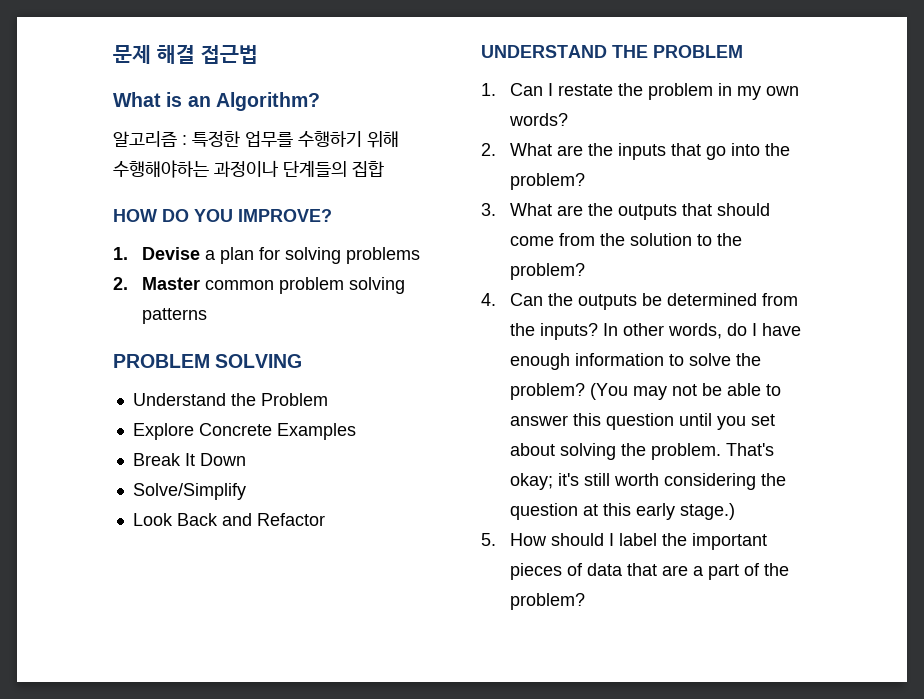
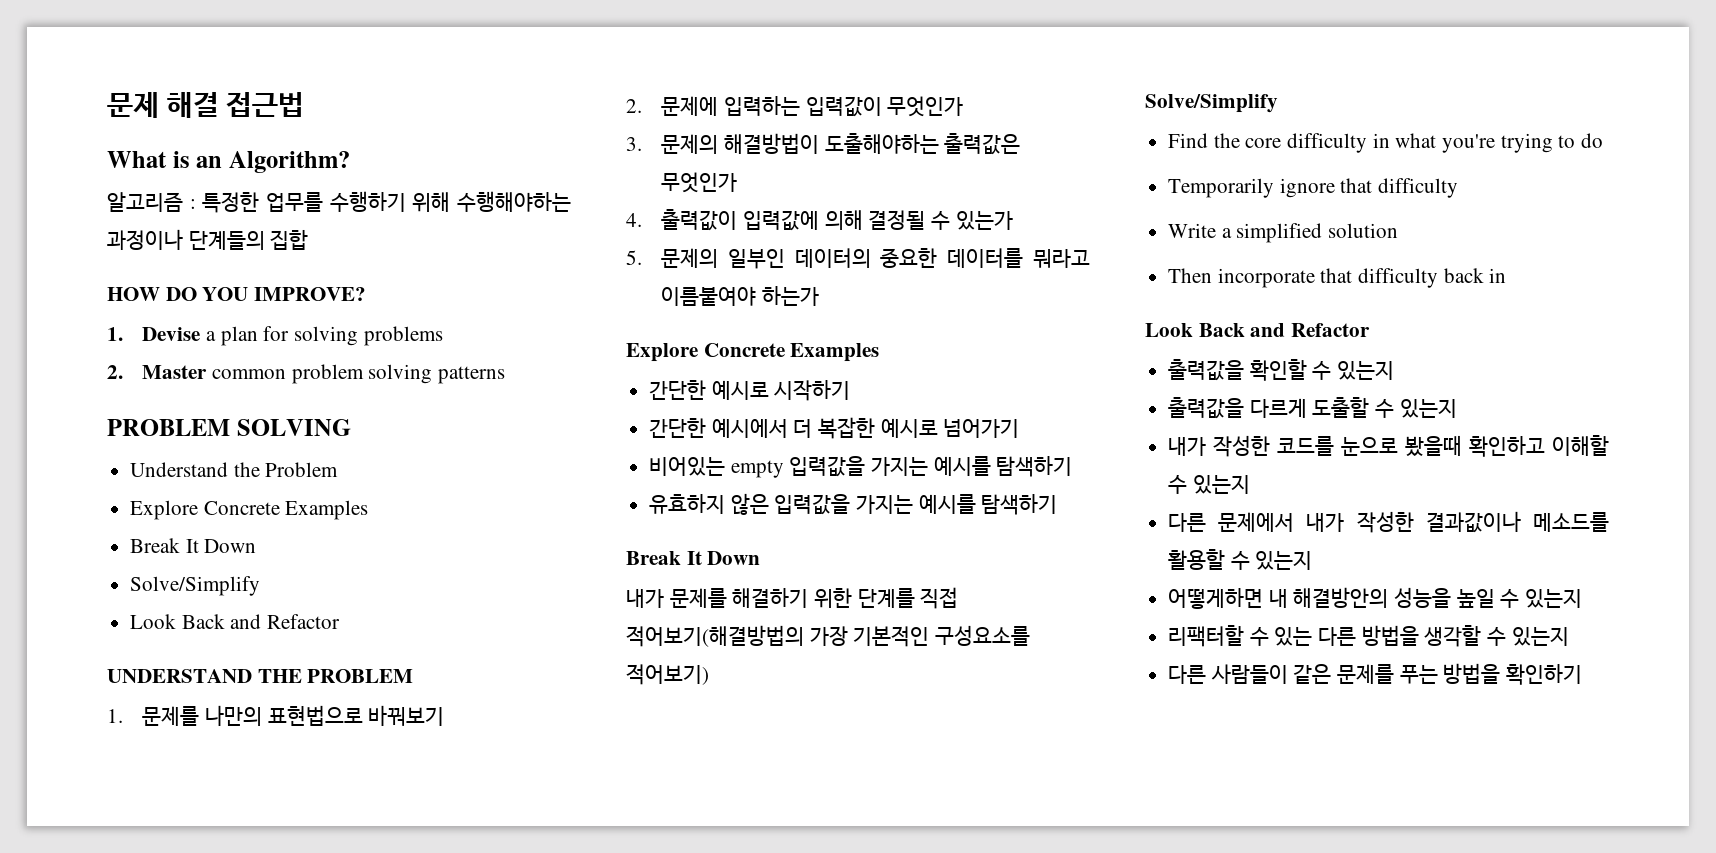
[509,83,799,100] [508,113,568,126] [481,143,790,160] [509,173,585,190] [481,203,770,220] [509,233,742,246] [509,263,585,280] [481,293,798,310] [509,323,801,340] [509,353,761,370] [509,383,781,400] [509,413,775,430] [509,443,774,460] [509,473,786,490] [509,503,735,520] [481,533,767,550] [509,563,789,580] [509,593,585,610] Can I restate the problem in my own words? // 2. What are the inputs that go into the problem? // 3. What are the outputs that should come from the solution to the problem? // 4. Can the outputs be determined from the inputs? In other words, do I have enough information to solve the problem? (You may not be able to answer this question until you set about solving the problem. That's okay; it's still worth considering the question at this early stage.) // 5. How should I label the important pieces of data that are a part of the problem? -> [142,705,445,726] [626,96,964,117] [626,133,1021,155] [661,172,738,193] [626,209,1013,231] [626,248,1090,269] [661,286,819,306] [626,343,880,362] [649,380,851,401] [649,417,1020,439] [649,456,1073,478] [649,493,1058,515] [626,551,761,565] [626,587,959,609] [626,625,1031,647] [626,664,709,685] [1145,94,1278,113] [1168,133,1604,153] [1168,178,1459,198] [1168,223,1399,243] [1168,268,1507,288] [1145,323,1371,337] [1168,359,1395,381] [1168,397,1457,419] [1168,435,1609,457] [1168,475,1250,494] [1168,511,1609,533] [1168,549,1313,570] [1168,587,1583,609] [1168,625,1569,647] [1168,663,1583,685] 문제를 나만의 표현법으로 바꿔보기 // 2. 문제에 입력하는 입력값이 무엇인가 // 3. 문제의 해결방법이 도출해야하는 출력값은 무엇인가 // 4. 출력값이 입력값에 의해 결정될 수 있는가 // 5. 문제의 일부인 데이터의 중요한 데이터를 뭐라고 이름붙여야 하는가 // Explore Concrete Examples // 간단한 예시로 시작하기 // 간단한 예시에서 더 복잡한 예시로 넘어가기 // 비어있는 empty 입력값을 가지는 예시를 탐색하기 // 유효하지 않은 입력값을 가지는 예시를 탐색하기 // Break It Down // 내가 문제를 해결하기 위한 단계를 직접 적어보기(해결방법의 가장 기본적인 구성요소를 적어보기) // Solve/Simplify // Find the core difficulty in what you're trying to do // Temporarily ignore that difficulty // Write a simplified solution // Then incorporate that difficulty back in // Look Back and Refactor // 출력값을 확인할 수 있는지 // 출력값을 다르게 도출할 수 있는지 // 내가 작성한 코드를 눈으로 봤을때 확인하고 이해할 수 있는지 // 다른 문제에서 내가 작성한 결과값이나 메소드를 활용할 수 있는지 // 어떻게하면 내 해결방안의 성능을 높일 수 있는지 // 리팩터할 수 있는 다른 방법을 생각할 수 있는지 // 다른 사람들이 같은 문제를 푸는 방법을 확인하기

